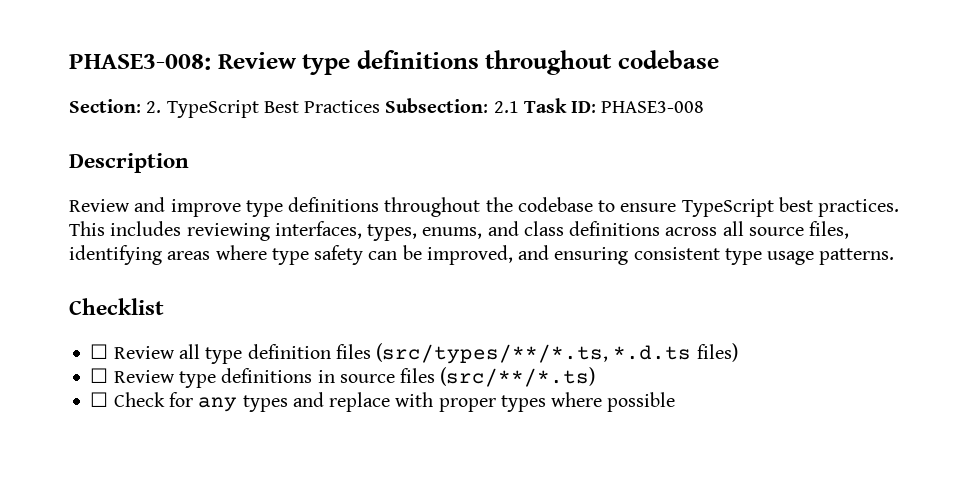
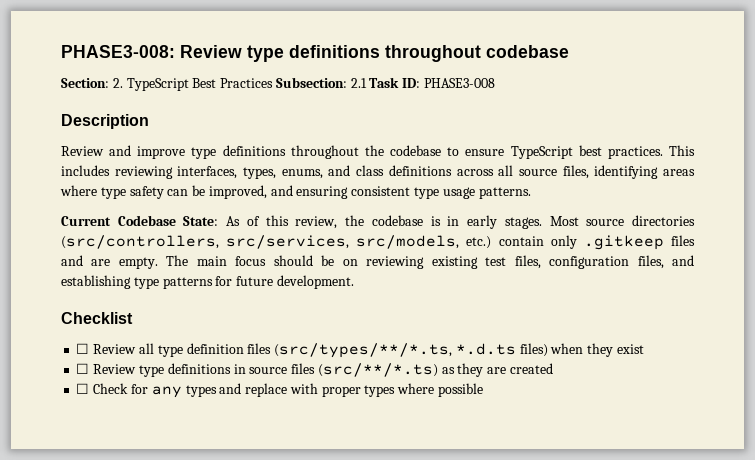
(895, 256) none -> [61,215,696,229] [61,235,695,250] [61,255,694,269] [61,275,354,289] // Current Codebase State: As of this review, the codebase is in early stages. Most source directories (src/controllers, src/services, src/models, etc.) contain only .gitkeep files and are empty. The main focus should be on reviewing existing test files, configuration files, and establishing type patterns for future development.
(738, 352) none -> [550,343,644,357] when they exist
(596, 377) none -> [441,363,553,377] as they are created

